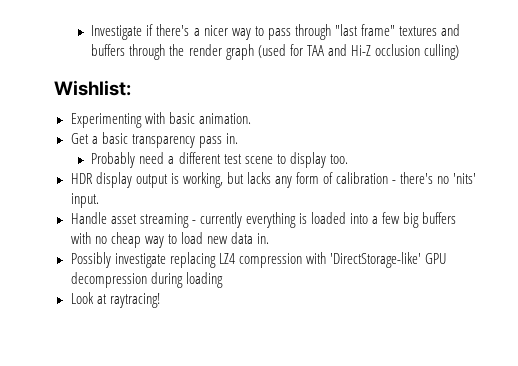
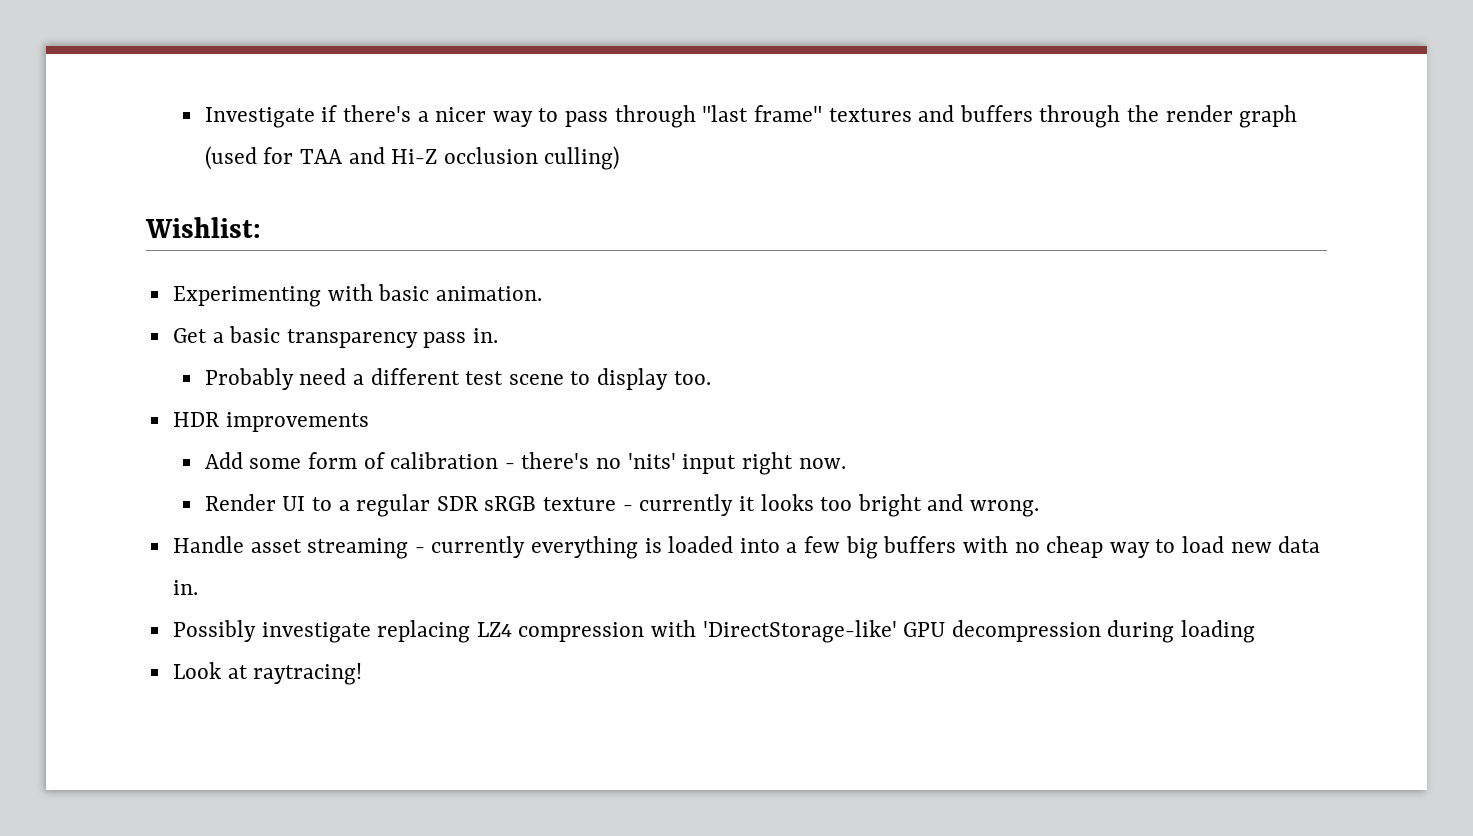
[95,172,292,188] display output is working, but lacks any -> [225,412,369,432] [204,452,302,469] improvements // Add some
[70,193,99,208] input. -> [682,452,846,475] [204,494,1039,517] input right now. // Render UI to a regular SDR sRGB texture - currently it looks too bright and wrong.

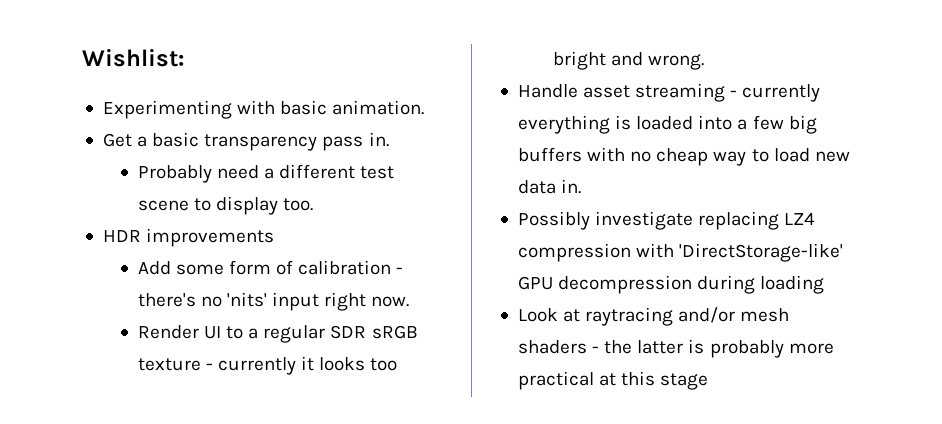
[204,105,1298,128] [204,146,620,170] Investigate if there's a nicer way to pass through "last frame" textures and buffers through the render graph (used for TAA and Hi-Z occlusion culling) // -> (82, 57) none
[253,663,363,685] raytracing! -> [585,307,790,326] [517,339,834,358] [517,371,709,390] raytracing and/or mesh shaders - the latter is probably more practical at this stage

